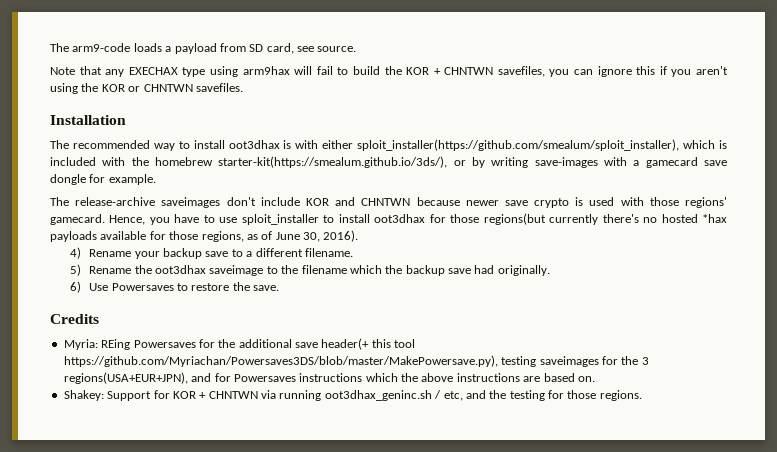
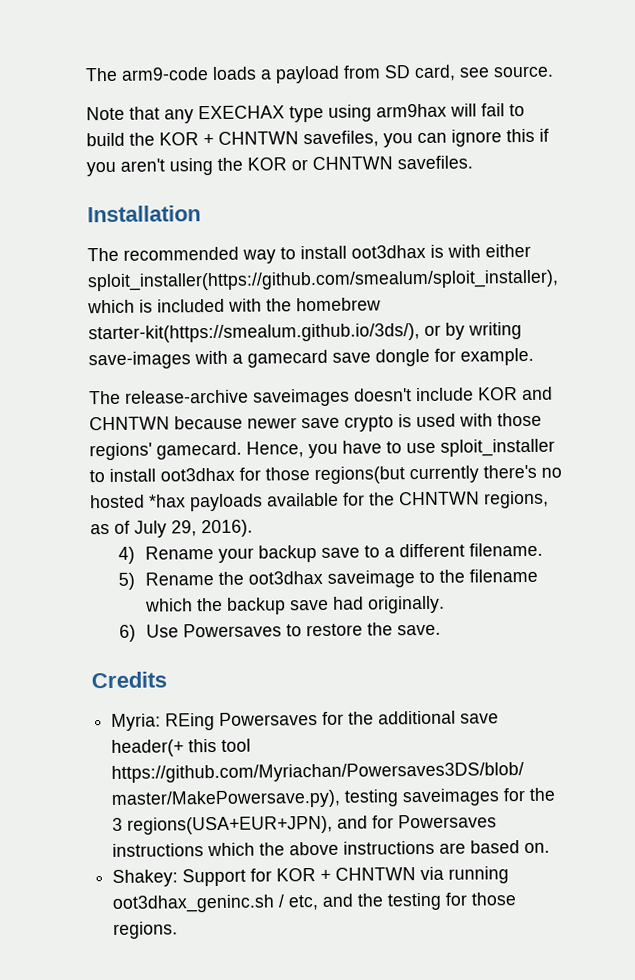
[226,197,256,206] don't -> [354,388,412,402] doesn't
[169,231,199,240] those -> [369,491,480,506] the CHNTWN
[275,232,320,242] June 30, -> [134,520,197,538] July 29,

